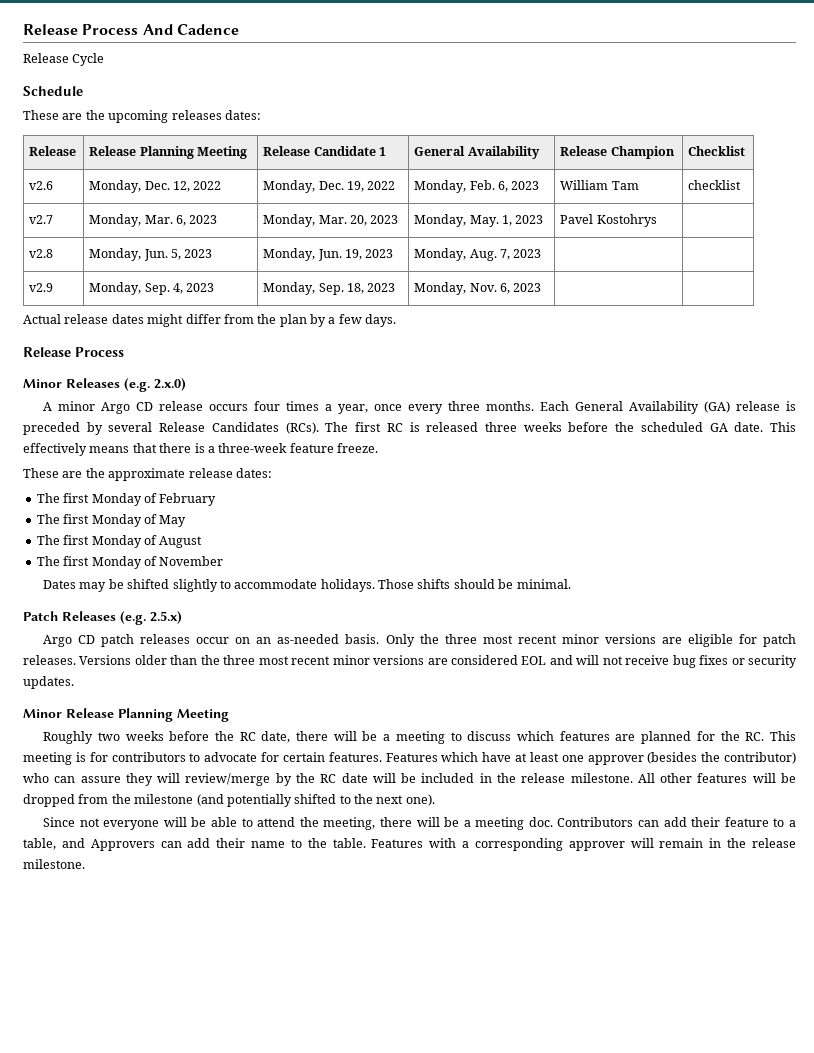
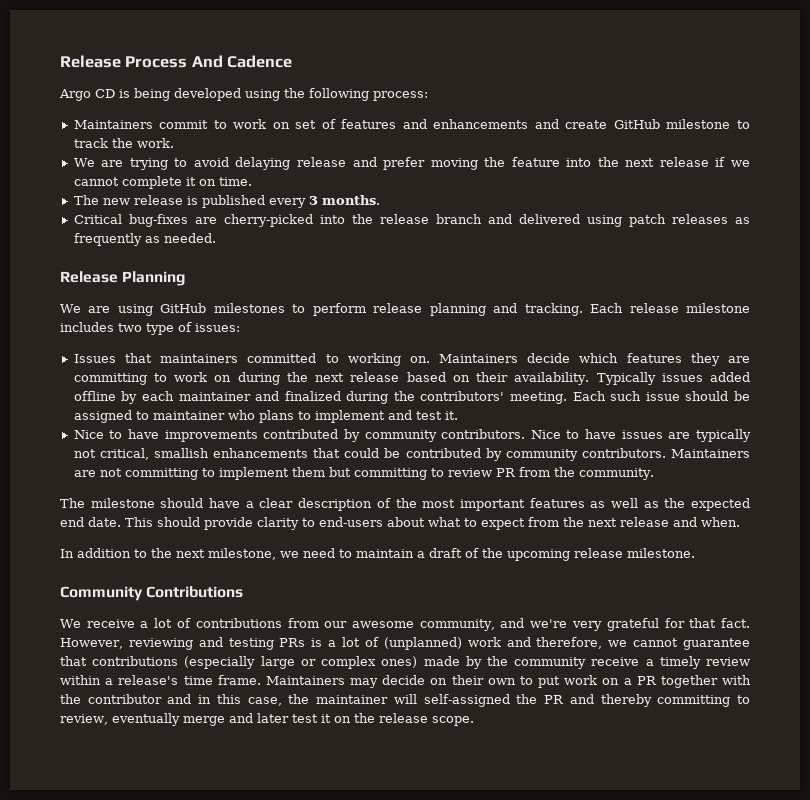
[23,53,105,66] [23,86,83,96] [23,110,261,123] [29,146,77,156] [89,146,248,159] [263,146,387,156] [414,146,540,159] [560,146,675,159] [688,146,746,156] [29,181,54,190] [89,180,222,193] [263,180,396,193] [414,180,540,193] [560,180,639,190] [688,180,742,190] [29,215,54,224] [89,214,218,227] [263,214,399,227] [414,214,544,227] [560,214,657,227] [29,249,54,258] [89,248,213,261] [263,248,394,261] [414,248,542,261] [29,283,54,292] [89,282,215,295] [263,282,396,295] [414,282,542,295] [23,314,397,327] [23,347,124,357] [23,378,186,392] [43,401,796,414] [23,422,796,435] [23,443,378,456] [23,468,272,481] [36,493,217,506] [36,514,187,527] [36,535,203,548] [36,556,224,569] [43,579,571,592] [23,611,182,625] [43,634,796,647] [23,655,798,668] [23,676,74,689] [23,708,229,722] [43,731,796,744] [23,752,797,765] [23,773,797,786] [23,794,435,807] [43,817,796,830] [23,838,797,851] [23,859,85,869] Release Cycle // Schedule // These are the upcoming releases dates: // Release | Release Planning Meeting | Release Candidate 1 | General Availability | Release Champion | Checklist // v2.6 | Monday, Dec. 12, 2022 | Monday, Dec. 19, 2022 | Monday, Feb. 6, 2023 | William Tam | checklist // v2.7 | Monday, Mar. 6, 2023 | Monday, Mar. 20, 2023 | Monday, May. 1, 2023 | Pavel Kostohrys | // v2.8 | Monday, Jun. 5, 2023 | Monday, Jun. 19, 2023 | Monday, Aug. 7, 2023 | | // v2.9 | Monday, Sep. 4, 2023 | Monday, Sep. 18, 2023 | Monday, Nov. 6, 2023 | | // Actual release dates might differ from the plan by a few days. // Release Process // Minor Releases (e.g. 2.x.0) // A minor Argo CD release occurs four times a year, once every three months. Each General Availability (GA) release is preceded by several Release Candidates (RCs). The first RC is released three weeks before the scheduled GA date. This effectively means that there is a three-week feature freeze. // These are the approximate release dates: // The first Monday of February // The first Monday of May // The first Monday of August // The first Monday of November // Dates may be shifted slightly to accommodate holidays. Those shifts should be minimal. // Patch Releases (e.g. 2.5.x) // Argo CD patch releases occur on an as-needed basis. Only the three most recent minor versions are eligible for patch releases. Versions older than the three most recent minor versions are considered EOL and will not receive bug fixes or security updates. // Minor Release Planning Meeting // Roughly two weeks before the RC date, there will be a meeting to discuss which features are planned for the RC. This meeting is for contributors to advocate for certain features. Features which have at least one approver (besides the contributor) who can assure they will review/merge by the RC date will be included in the release milestone. All other features will be dropped from the milestone (and potentially shifted to the next one). // Since not everyone will be able to attend the meeting, there will be a meeting doc. Contributors can add their feature to a table, and Approvers can add their name to the table. Features with a corresponding approver will remain in the release milestone. -> [59,88,428,101] [73,119,750,129] [73,138,174,148] [73,157,750,170] [73,176,252,189] [73,195,380,208] [73,214,750,227] [73,233,216,246] [60,271,186,286] [60,303,750,316] [60,322,240,335] [73,353,750,366] [73,372,751,385] [73,391,750,404] [73,410,458,423] [73,429,751,442] [73,448,751,461] [73,467,654,480] [60,498,750,511] [60,517,740,530] [60,548,695,561] [60,586,244,601] [60,618,750,631] [60,637,750,650] [60,656,750,669] [60,675,751,688] [60,694,750,707] [60,713,474,726] Argo CD is being developed using the following process: // Maintainers commit to work on set of features and enhancements and create GitHub milestone to track the work. // We are trying to avoid delaying release and prefer moving the feature into the next release if we cannot complete it on time. // The new release is published every 3 months. // Critical bug-fixes are cherry-picked into the release branch and delivered using patch releases as frequently as needed. // Release Planning // We are using GitHub milestones to perform release planning and tracking. Each release milestone includes two type of issues: // Issues that maintainers committed to working on. Maintainers decide which features they are committing to work on during the next release based on their availability. Typically issues added offline by each maintainer and finalized during the contributors' meeting. Each such issue should be assigned to maintainer who plans to implement and test it. // Nice to have improvements contributed by community contributors. Nice to have issues are typically not critical, smallish enhancements that could be contributed by community contributors. Maintainers are not committing to implement them but committing to review PR from the community. // The milestone should have a clear description of the most important features as well as the expected end date. This should provide clarity to end-users about what to expect from the next release and when. // In addition to the next milestone, we need to maintain a draft of the upcoming release milestone. // Community Contributions // We receive a lot of contributions from our awesome community, and we're very grateful for that fact. However, reviewing and testing PRs is a lot of (unplanned) work and therefore, we cannot guarantee that contributions (especially large or complex ones) made by the community receive a timely review within a release's time frame. Maintainers may decide on their own to put work on a PR together with the contributor and in this case, the maintainer will self-assigned the PR and thereby committing to review, eventually merge and later test it on the release scope.

